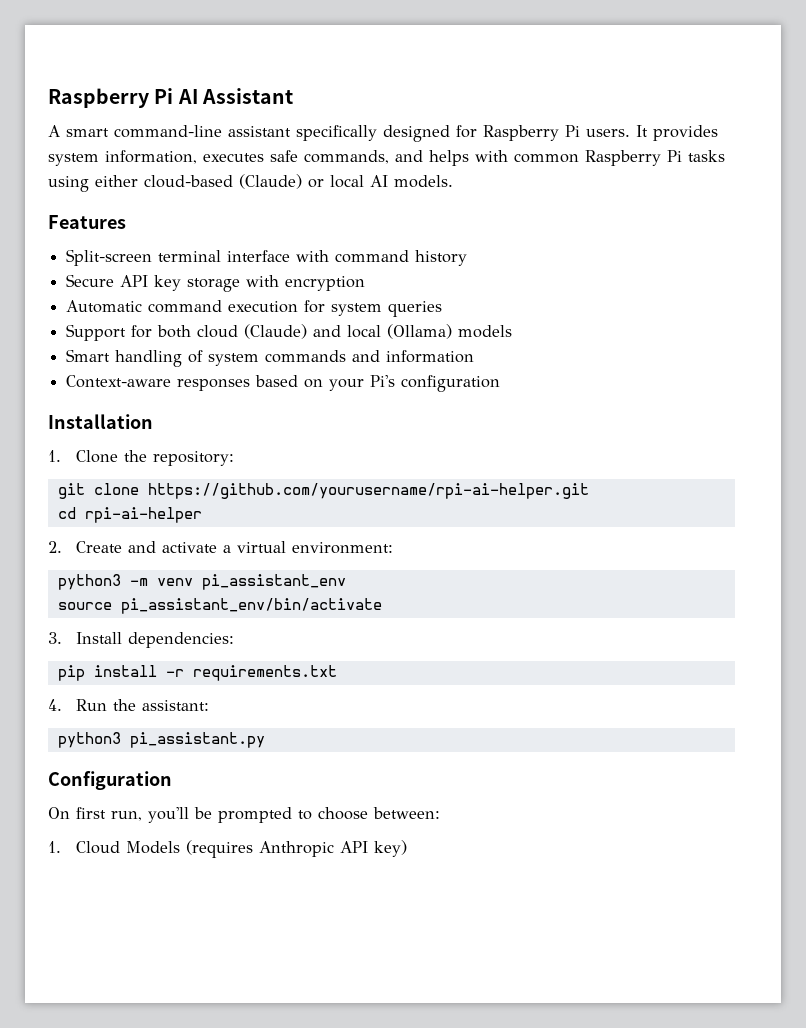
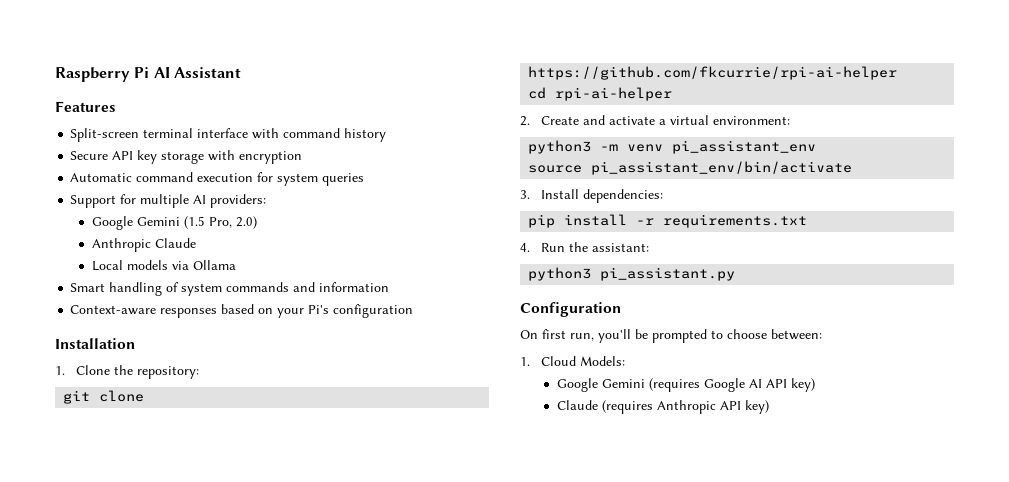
[48,125,718,142] [48,150,725,166] [48,174,453,192] // A smart command-line assistant specifically designed for Raspberry Pi users. It provides system information, executes safe commands, and helps with common Raspberry Pi tasks using either cloud-based (Claude) or local AI models. -> (241, 72) none
[157,324,453,339] both cloud (Claude) and local (Ollama) -> [140,194,267,208] [91,216,257,230] [91,238,196,252] [91,260,123,271] multiple AI providers: // Google Gemini (1.5 Pro, 2.0) // Anthropic Claude // Local
(513, 331) none -> [171,260,236,270] via Ollama
[147,483,589,499] https://github.com/yourusername/rpi-ai-helper.git -> [528,66,898,80] https://github.com/fkcurrie/rpi-ai-helper
[126,841,181,854] Models -> [580,356,626,366] [556,378,815,392] [556,400,598,410] Models: // Google Gemini (requires Google AI API key) // Claude

